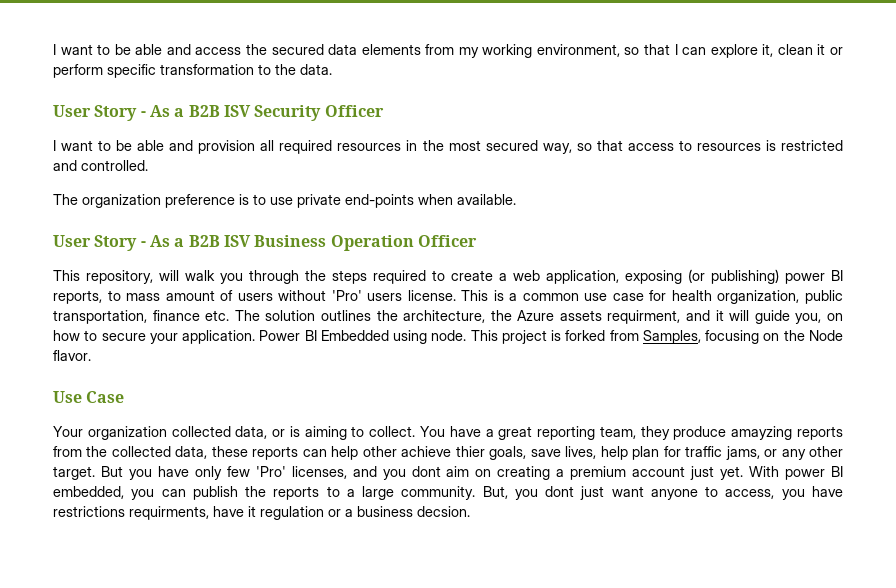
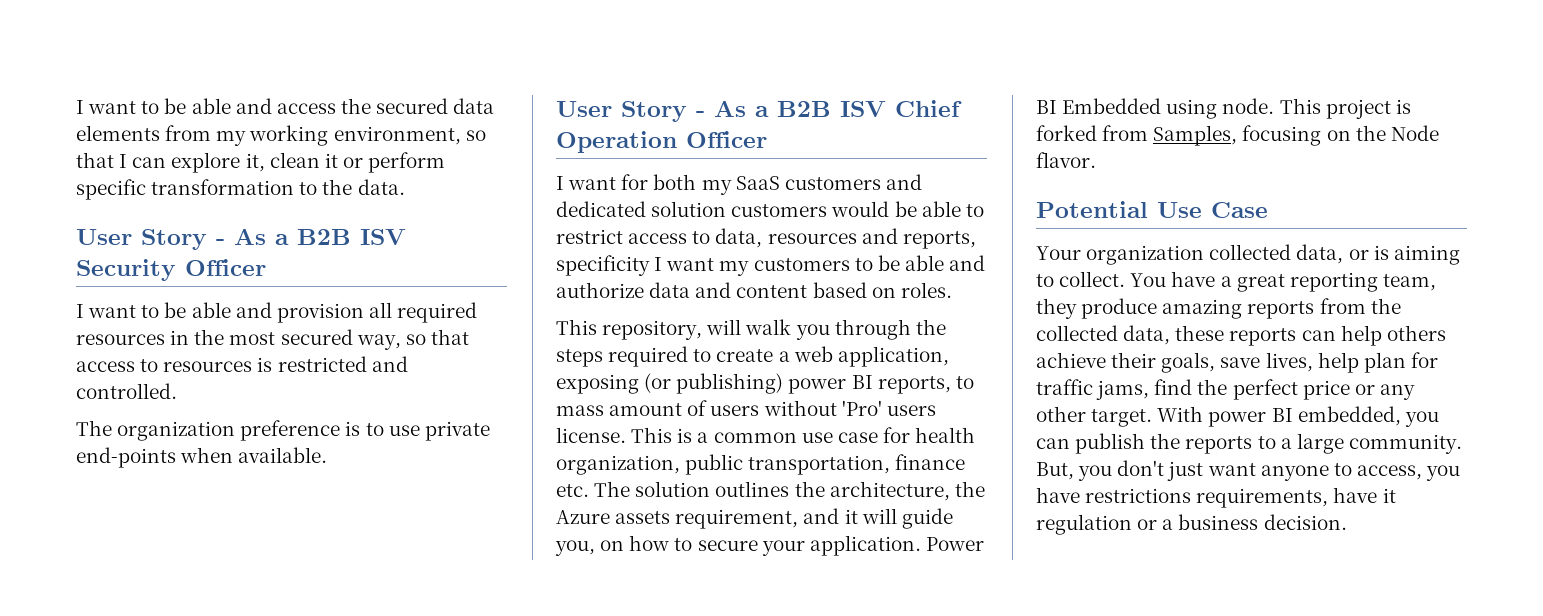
[254,235,327,247] Business -> [895,100,962,117] Chief
(477, 241) none -> [556,174,922,195] [556,201,984,217] [556,228,976,249] [556,255,986,276] [556,282,952,298] // I want for both my SaaS customers and dedicated solution customers would be able to restrict access to data, resources and reports, specificity I want my customers to be able and authorize data and content based on roles.
[607,310,681,324] requirment, -> [675,509,799,529] requirement,
(91, 355) none -> [1036,201,1148,218] Potential
[731,426,793,440] amayzing -> [1162,299,1243,319] amazing
[362,446,485,457] other achieve thier -> [1386,325,1446,341] [1036,352,1157,368] others achieve their
[764,446,844,460] [53,466,744,480] or any other target. But you have only few 'Pro' licenses, and you dont aim on creating a premium account just yet. -> [1154,379,1415,400] [1036,406,1153,427] find the perfect price or any other target.
[545,486,575,497] dont -> [1117,460,1165,476] don't
[129,506,209,520] requirments, -> [1196,488,1329,508] requirements,
[417,506,470,517] decsion. -> [1263,514,1347,530] decision.

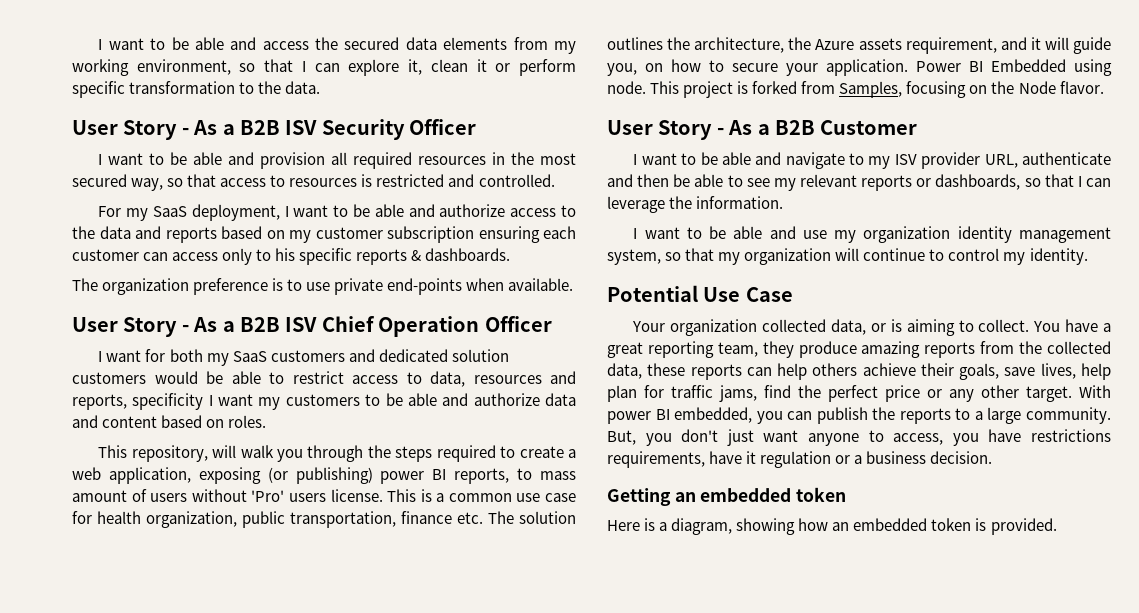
(177, 391) none -> [98,204,576,221] [72,226,576,243] [72,248,511,265] // For my SaaS deployment, I want to be able and authorize access to the data and reports based on my customer subscription ensuring each customer can access only to his specific reports & dashboards.
(1096, 160) none -> [607,120,918,140] [633,152,1111,169] [607,174,1111,191] [607,196,784,213] [633,226,1111,243] [607,248,1088,265] // User Story - As a B2B Customer // I want to be able and navigate to my ISV provider URL, authenticate and then be able to see my relevant reports or dashboards, so that I can leverage the information. // I want to be able and use my organization identity management system, so that my organization will continue to control my identity.
(1347, 522) none -> [607,487,847,506] [607,518,1057,535] // Getting an embedded token // Here is a diagram, showing how an embedded token is provided.

